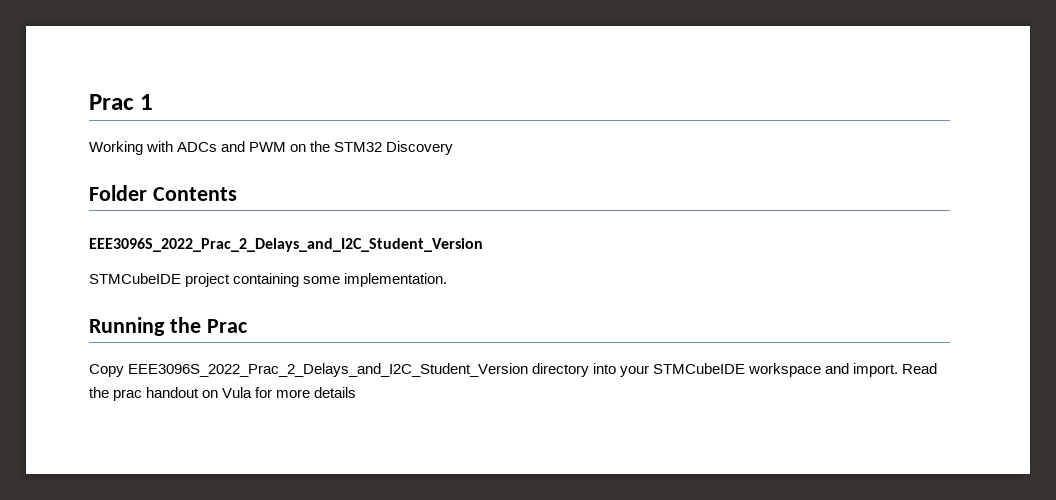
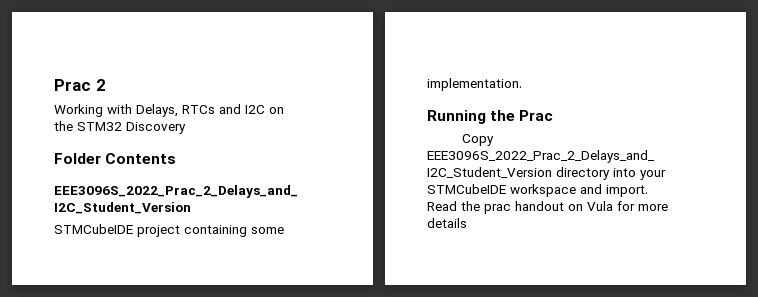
[89,94,153,110] Prac 1 -> [54,79,106,91] Prac 2
[177,141,287,152] ADCs and PWM -> [136,104,265,117] Delays, RTCs and I2C

